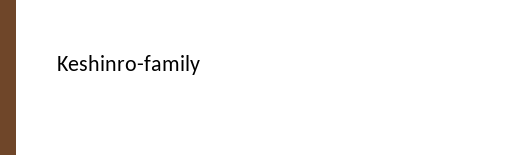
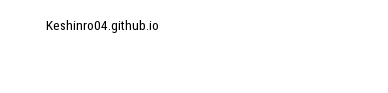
[57,55,200,75] Keshinro-family -> [46,20,159,33] Keshinro04.github.io

